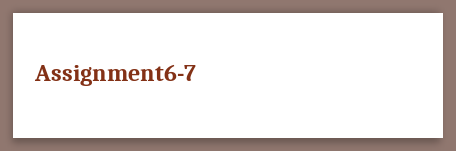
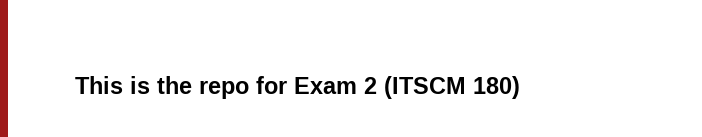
[34,64,196,86] Assignment6-7 -> [75,76,520,99] This is the repo for Exam 2 (ITSCM 180)

